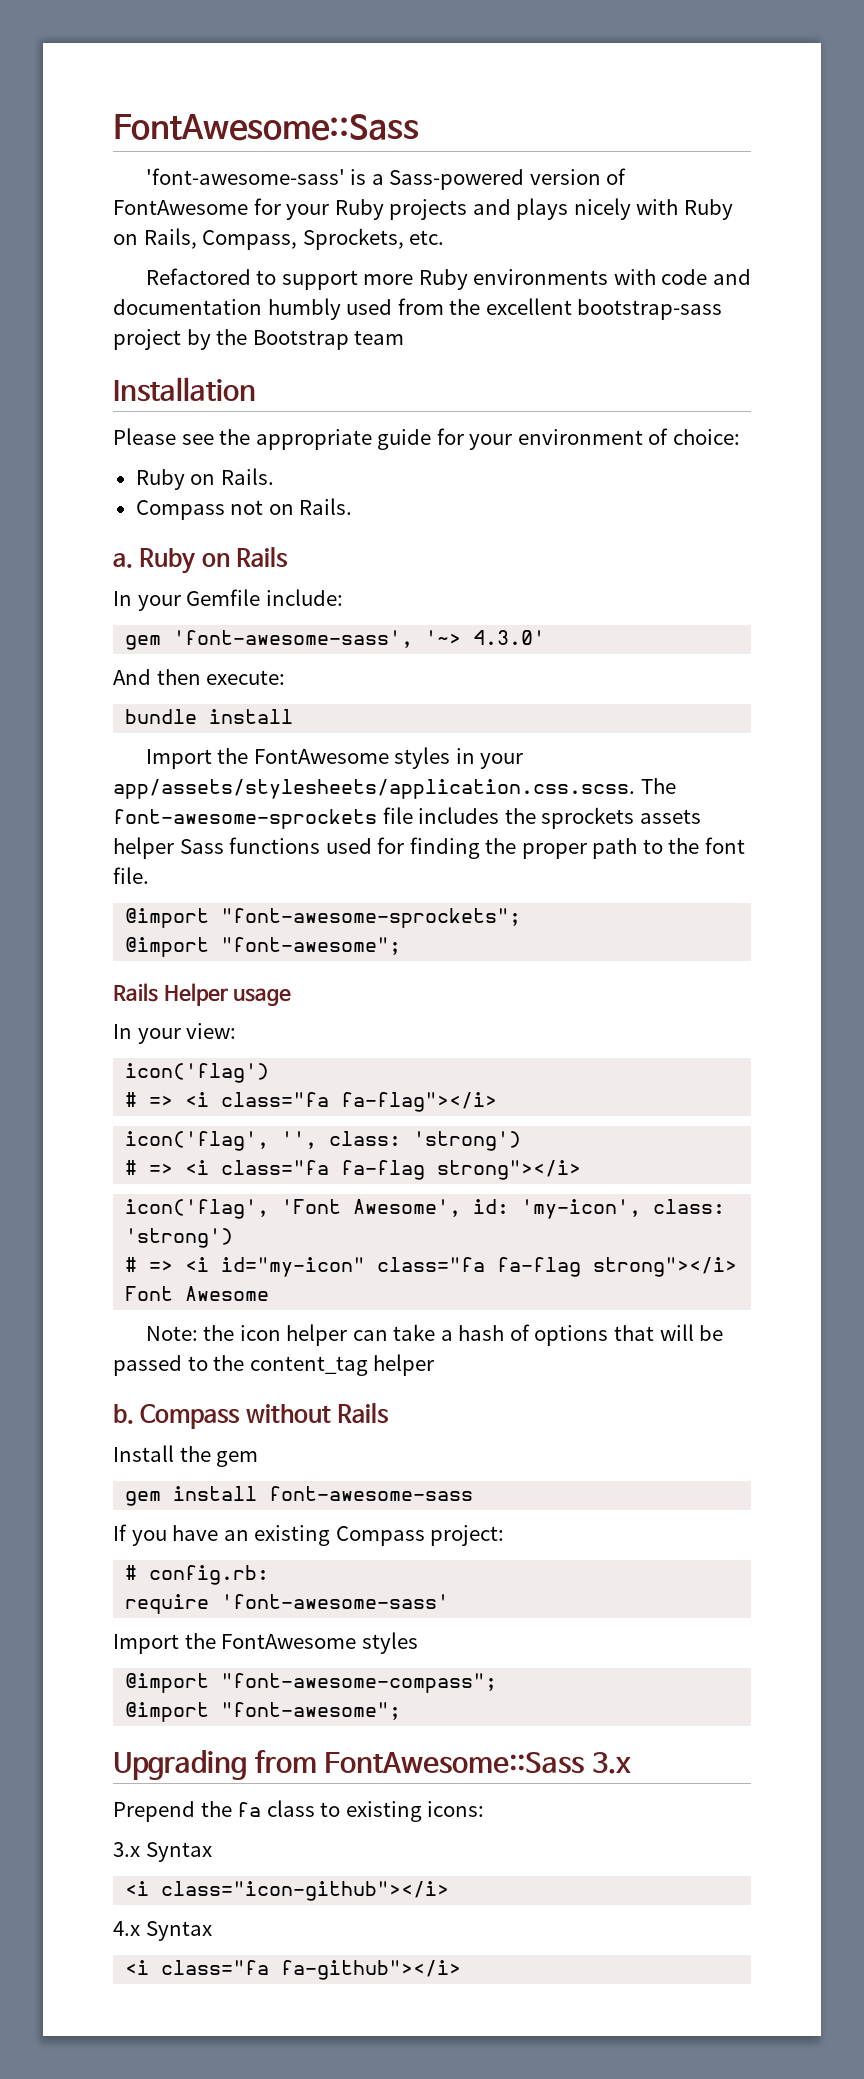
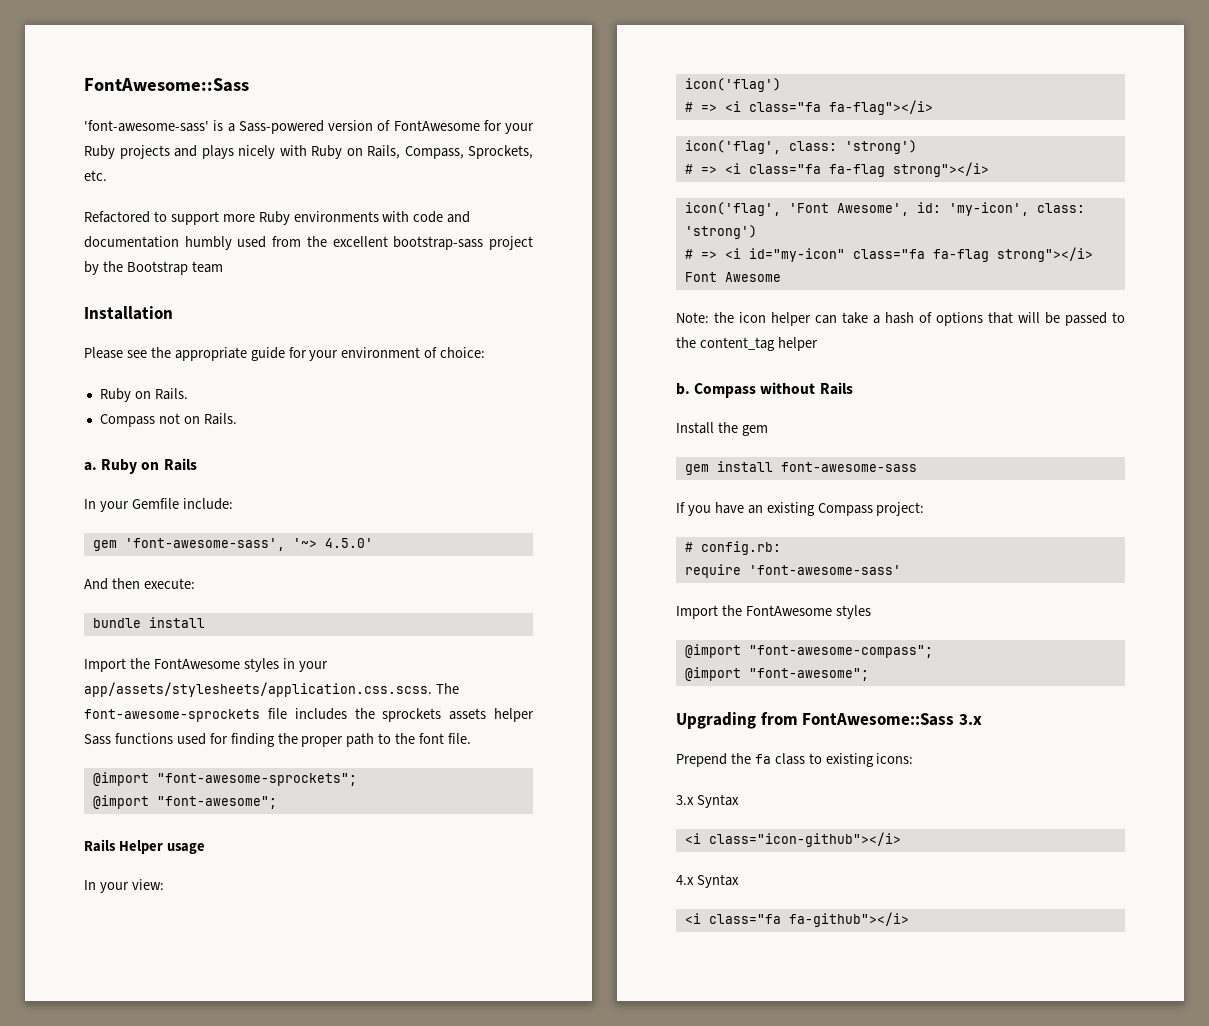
[473,630,546,645] 4.3.0' -> [324,538,373,548] 4.5.0'
[281,1131,318,1149] '', -> (781, 147) none

